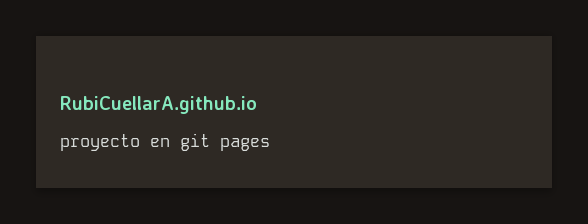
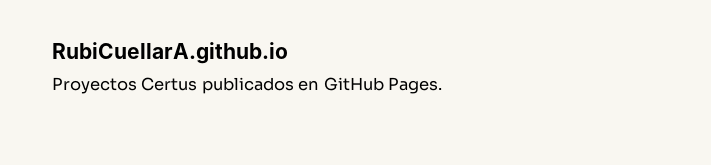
[60,133,270,151] proyecto en git pages -> [52,77,443,94] Proyectos Certus publicados en GitHub Pages.

